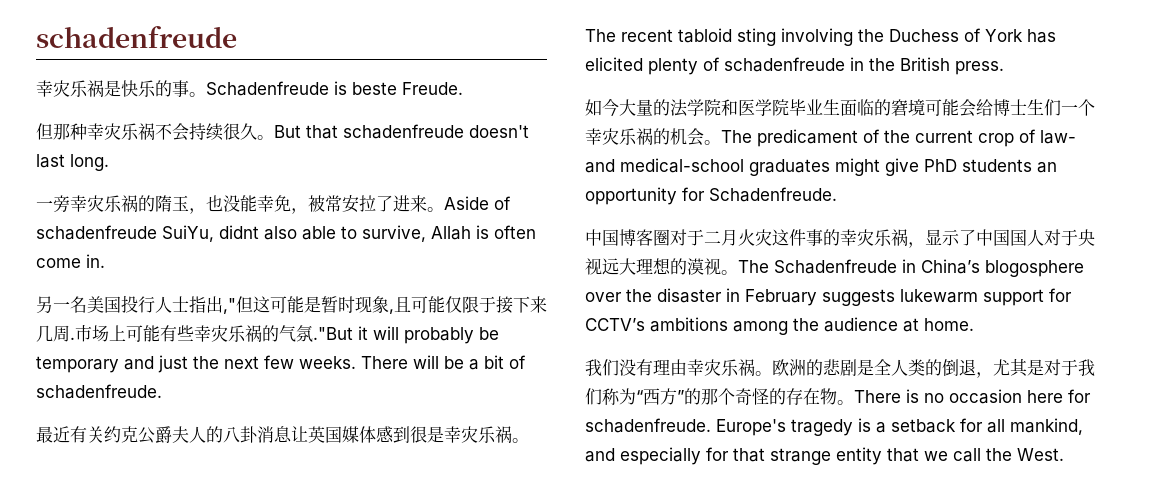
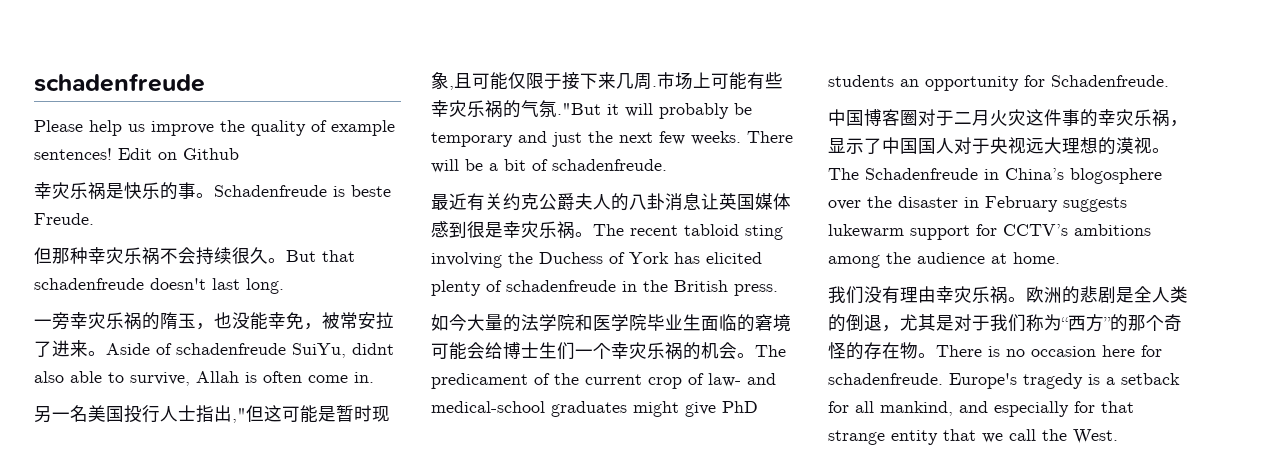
[36,26,237,48] schadenfreude -> [34,73,205,92] [34,120,395,136] [34,148,239,160] schadenfreude // Please help us improve the quality of example sentences! Edit on Github

